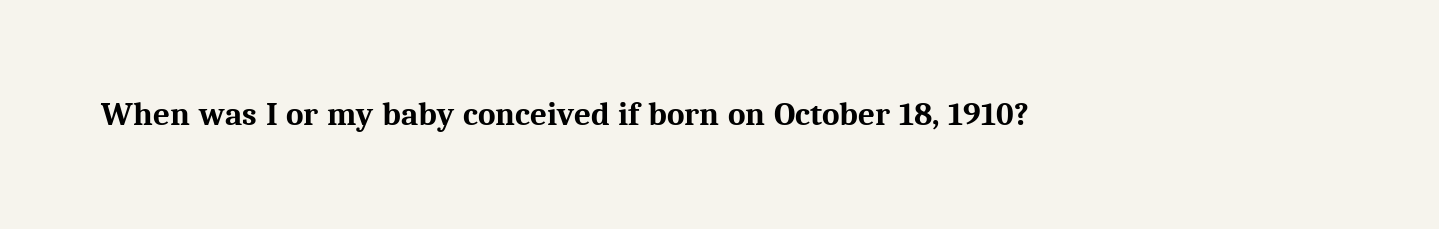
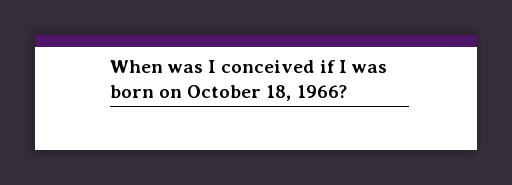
[286,102,643,132] or my baby conceived if -> [221,60,387,73] conceived if I was
[948,103,1030,125] 1910? -> [296,85,347,98] 1966?

